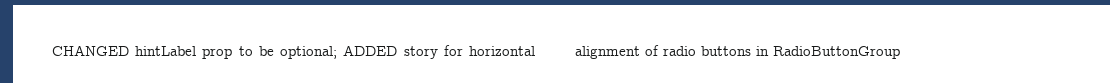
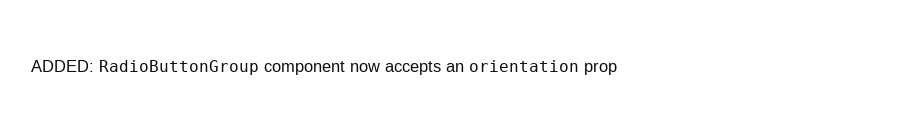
[52,45,900,59] CHANGED hintLabel prop to be optional; ADDED story for horizontal alignment of radio buttons in RadioButtonGroup -> [31,60,617,75] ADDED: RadioButtonGroup component now accepts an orientation prop

